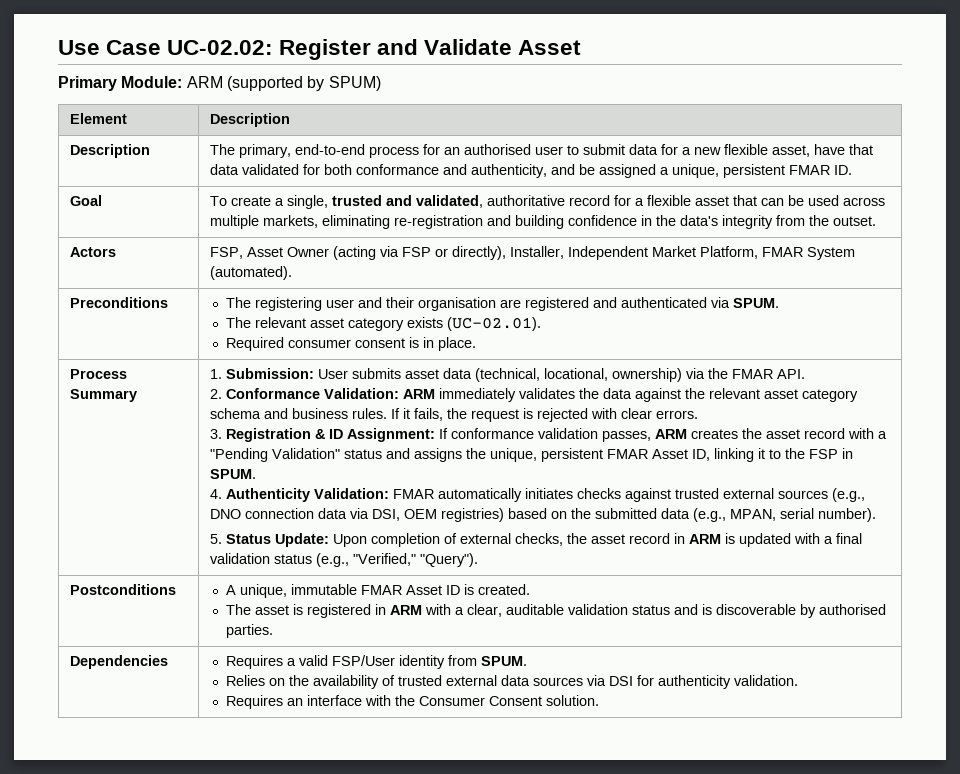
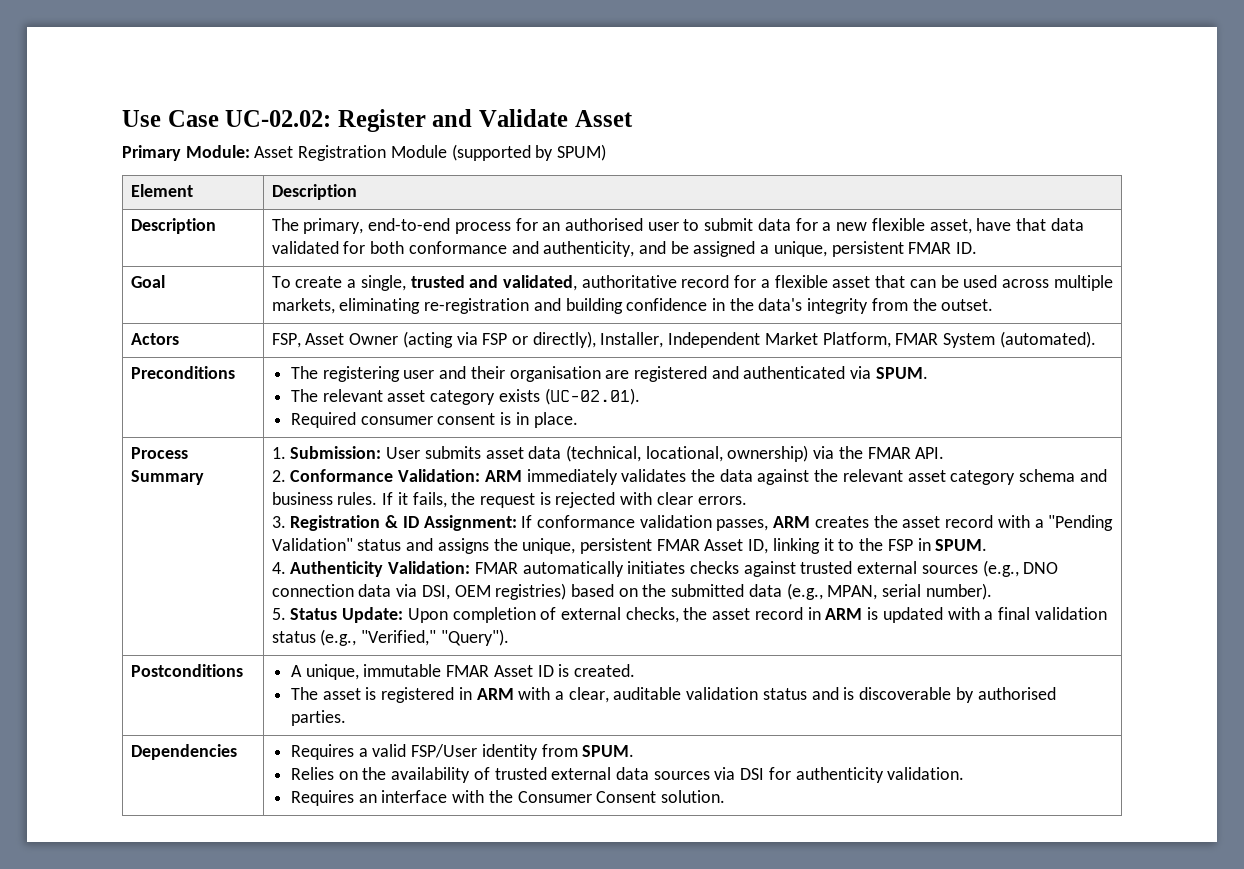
[186,76,223,88] ARM -> [254,145,447,161] Asset Registration Module

